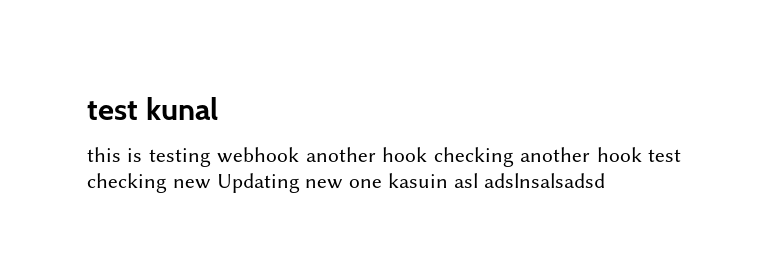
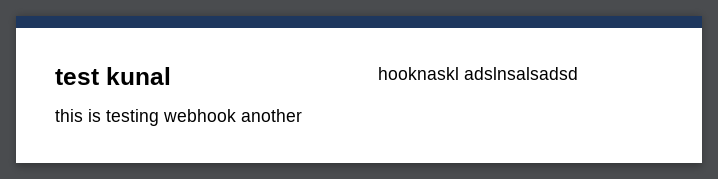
[382,147,682,167] [87,173,478,193] hook checking another hook test checking new Updating new one kasuin asl -> [378,67,459,80] hooknaskl

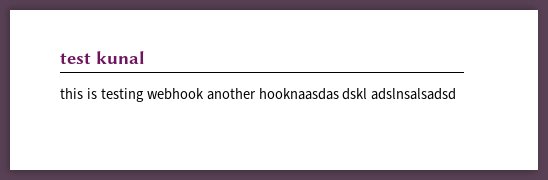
[378,67,459,80] hooknaskl -> [258,88,368,100] hooknaasdas dskl

